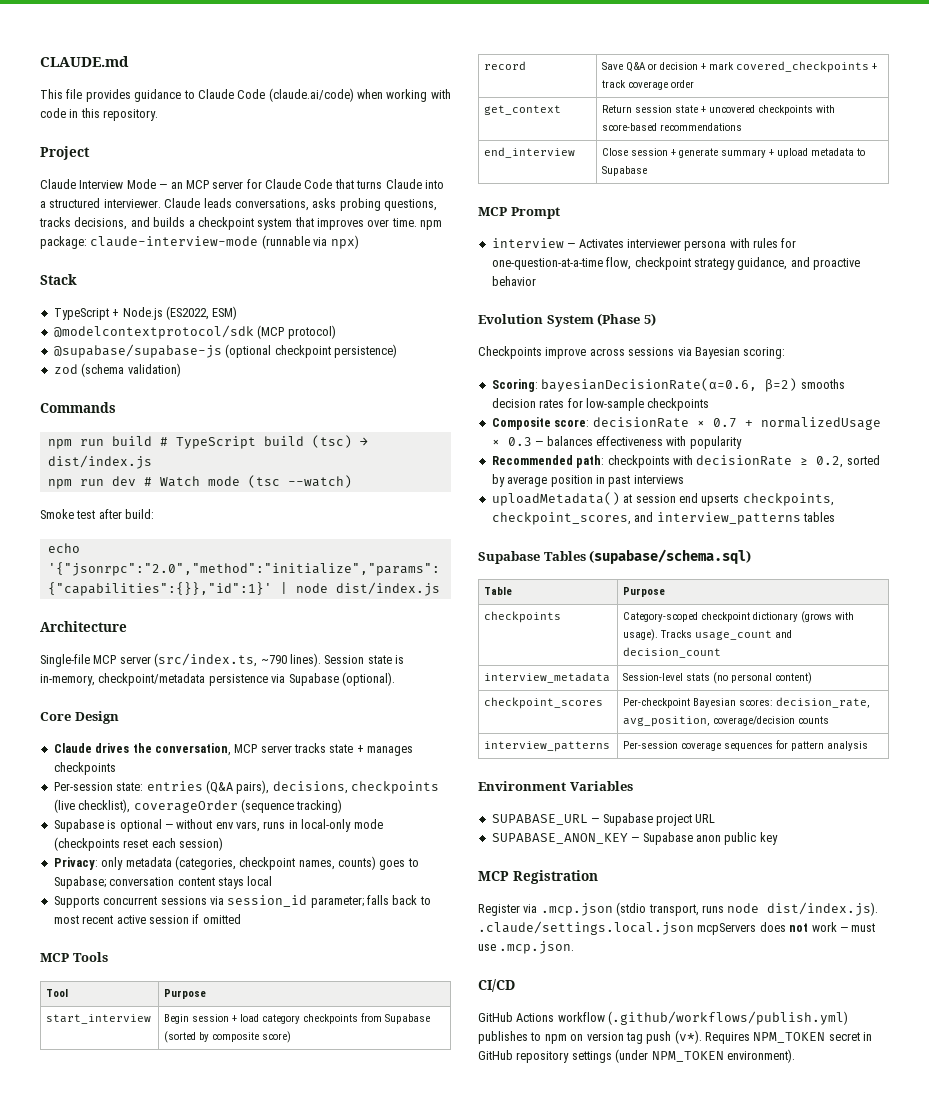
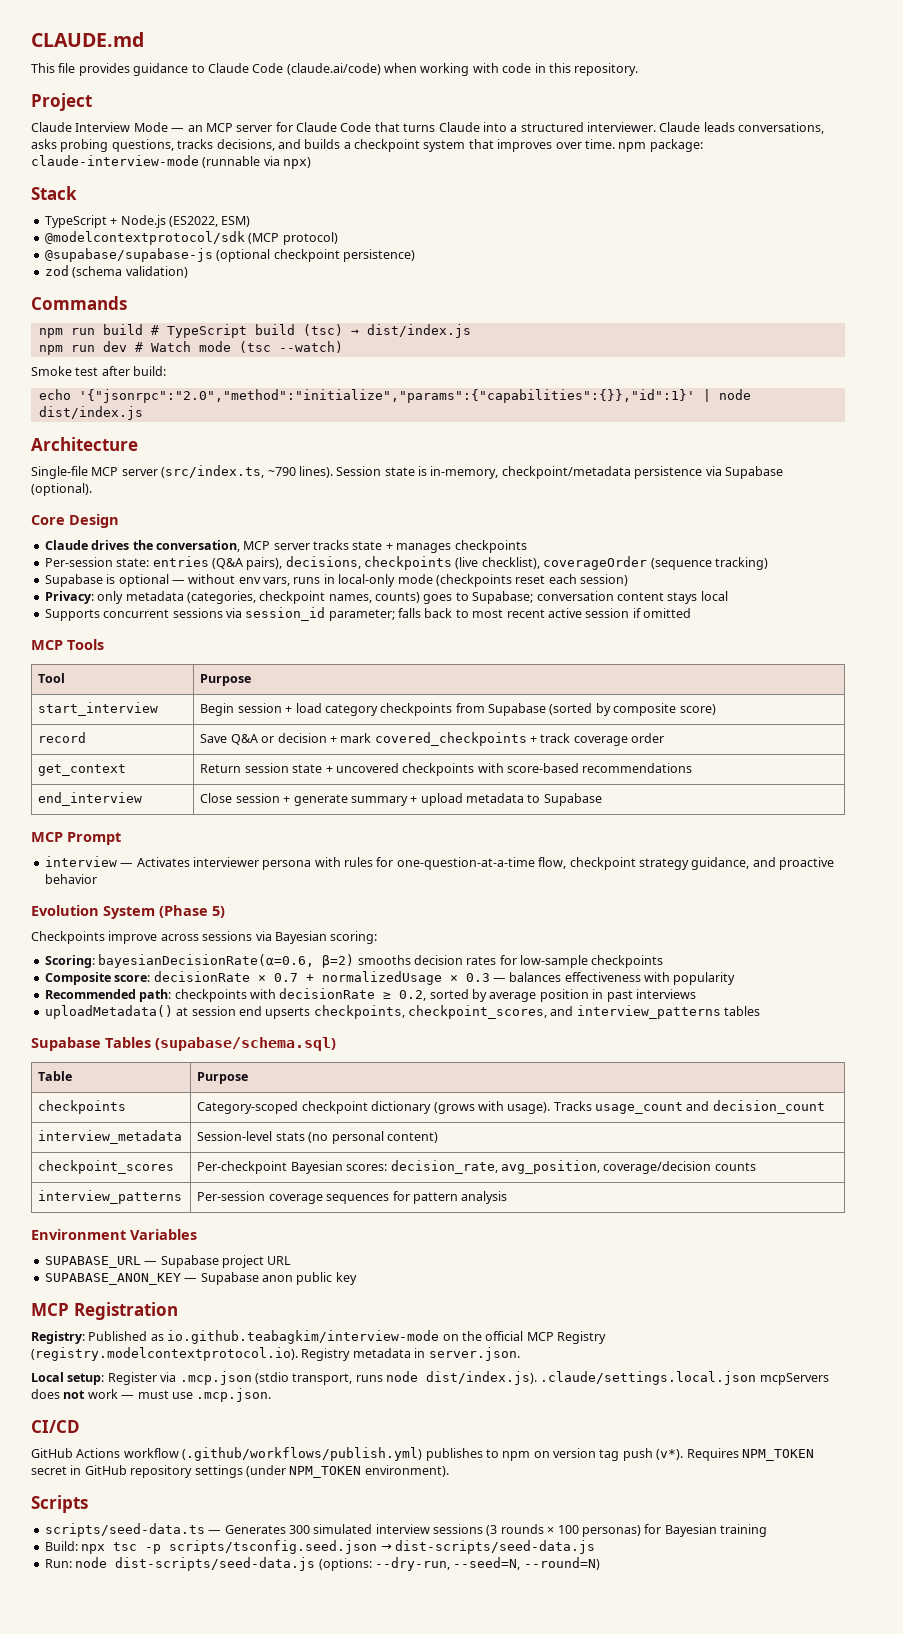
(598, 877) none -> [31,1330,606,1344] [31,1347,520,1361] [31,1372,105,1385] Registry: Published as io.github.teabagkim/interview-mode on the official MCP Registry (registry.modelcontextprotocol.io). Registry metadata in server.json. // Local setup:
(795, 1056) none -> [31,1495,88,1513] [44,1523,767,1537] [44,1540,595,1554] [44,1557,600,1571] // Scripts // scripts/seed-data.ts — Generates 300 simulated interview sessions (3 rounds × 100 personas) for Bayesian training // Build: npx tsc -p scripts/tsconfig.seed.json → dist-scripts/seed-data.js // Run: node dist-scripts/seed-data.js (options: --dry-run, --seed=N, --round=N)

